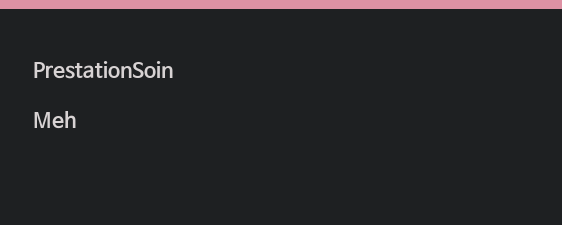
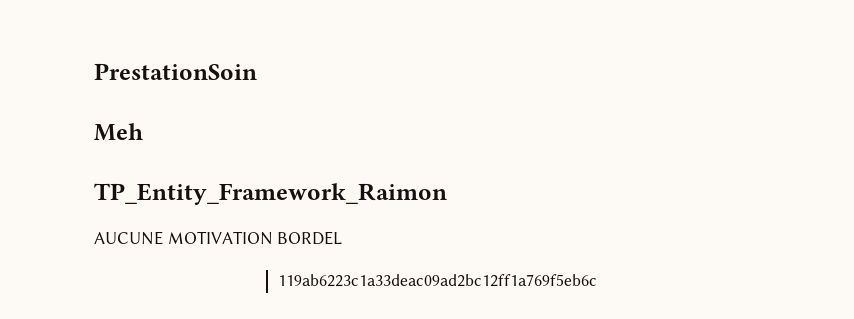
(76, 120) none -> [94,183,447,205] [94,231,343,245] [277,274,597,287] // TP_Entity_Framework_Raimon // AUCUNE MOTIVATION BORDEL // 119ab6223c1a33deac09ad2bc12ff1a769f5eb6c

